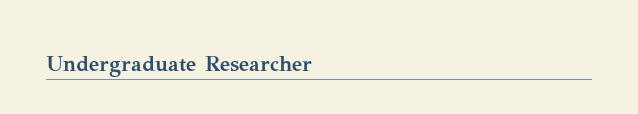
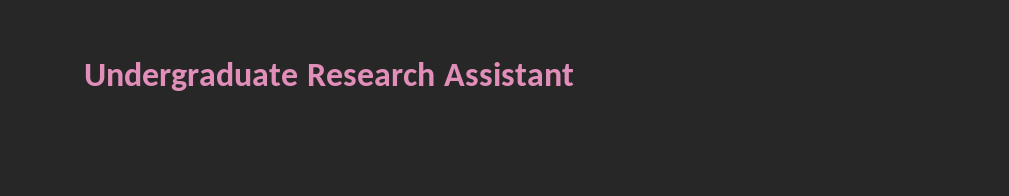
[205,56,312,72] Researcher -> [307,62,575,86] Research Assistant

